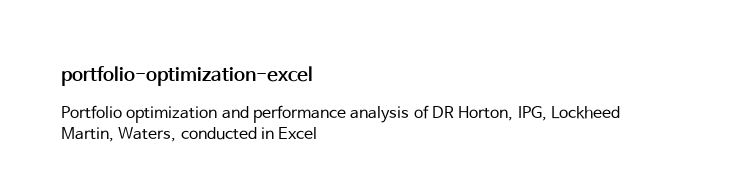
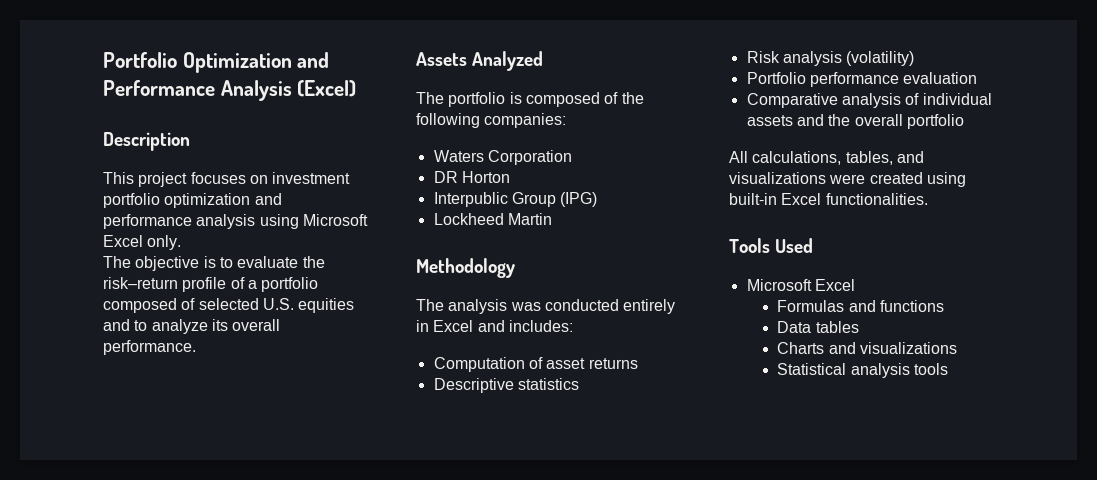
[61,66,313,86] [61,105,620,123] [61,127,318,142] portfolio-optimization-excel // Portfolio optimization and performance analysis of DR Horton, IPG, Lockheed Martin, Waters, conducted in Excel -> [103,52,330,73] [103,80,357,101] [103,132,190,151] [103,172,351,187] [103,193,282,208] [103,214,368,229] [103,235,182,250] [103,256,325,271] [103,277,319,292] [103,298,355,313] [103,319,281,334] [103,340,196,355] [416,51,544,71] [416,92,644,107] [416,113,567,128] [433,150,572,165] [433,171,510,183] [433,192,598,207] [433,213,552,225] [416,258,515,278] [416,299,676,314] [416,320,573,332] [433,357,638,372] [433,378,579,393] [746,51,915,66] [746,72,978,87] [746,93,992,108] [746,114,964,129] [729,151,924,165] [729,172,966,187] [729,193,928,205] [729,238,814,253] [746,279,855,291] [777,300,945,312] [777,321,859,333] [777,342,958,354] [777,363,949,378] Portfolio Optimization and Performance Analysis (Excel) // Description // This project focuses on investment portfolio optimization and performance analysis using Microsoft Excel only. // The objective is to evaluate the risk–return profile of a portfolio composed of selected U.S. equities and to analyze its overall performance. // Assets Analyzed // The portfolio is composed of the following companies: // Waters Corporation // DR Horton // Interpublic Group (IPG) // Lockheed Martin // Methodology // The analysis was conducted entirely in Excel and includes: // Computation of asset returns // Descriptive statistics // Risk analysis (volatility) // Portfolio performance evaluation // Comparative analysis of individual assets and the overall portfolio // All calculations, tables, and visualizations were created using built-in Excel functionalities. // Tools Used // Microsoft Excel // Formulas and functions // Data tables // Charts and visualizations // Statistical analysis tools

